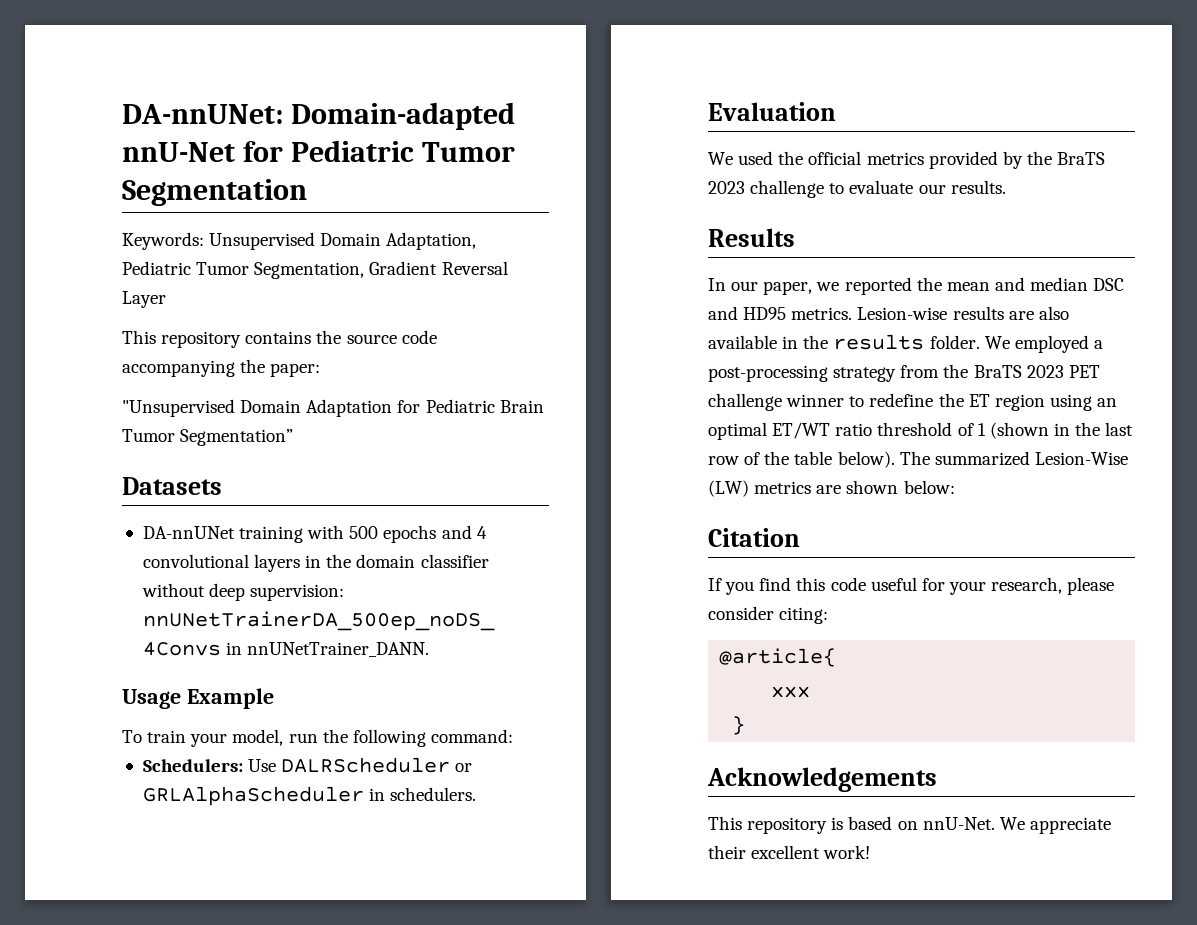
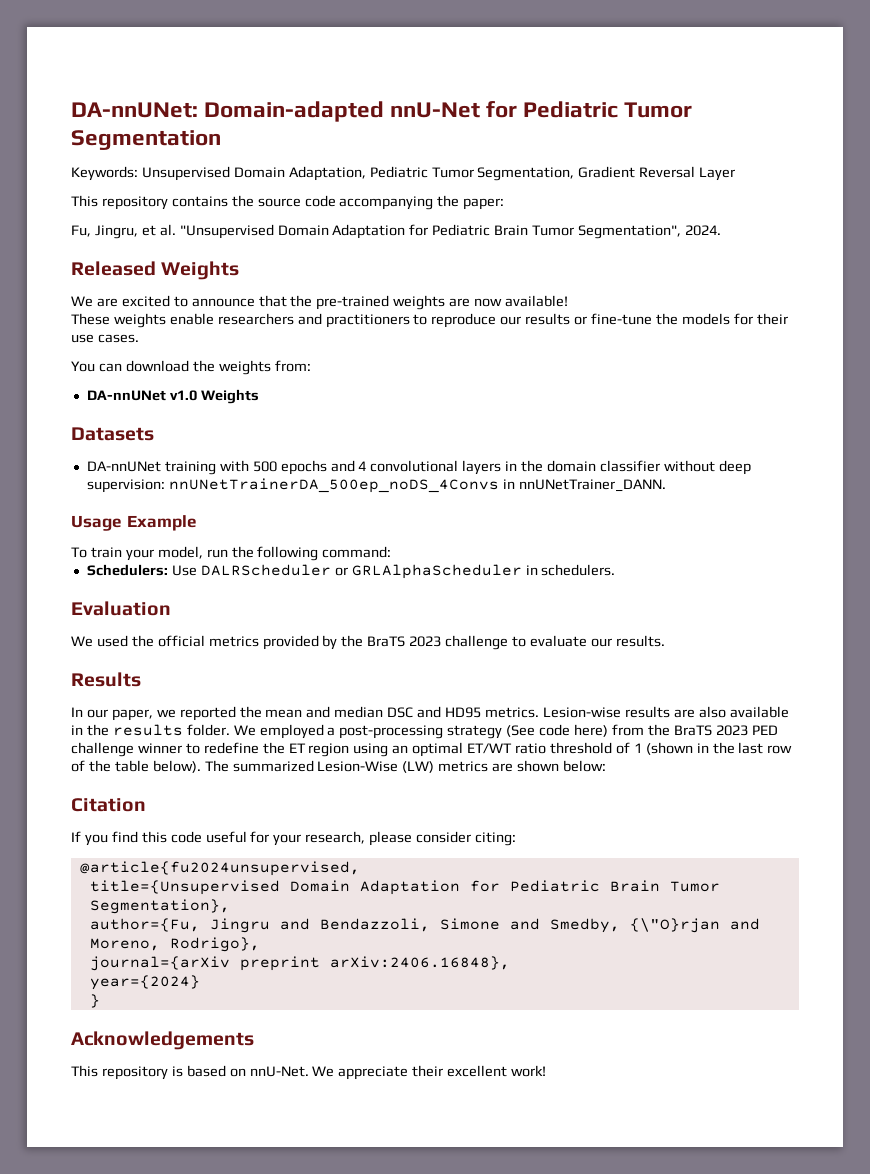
(321, 370) none -> [71,224,176,239] Fu, Jingru, et al.
[180,429,294,446] Segmentation” -> [578,225,721,239] [71,261,240,280] [71,295,569,310] [71,313,788,328] [71,334,139,343] [71,360,311,375] [86,389,259,404] Segmentation", 2024. // Released Weights // We are excited to announce that the pre-trained weights are now available! // These weights enable researchers and practitioners to reproduce our results or fine-tune the models for their use cases. // You can download the weights from: // DA-nnUNet v1.0 Weights
(897, 374) none -> [506,724,609,737] (See code here)
[1068,365,1100,378] PET -> [751,725,778,735] PED
[719,648,837,667] [771,686,811,698] @article{ // xxx -> [79,861,360,876] [89,880,720,895] [89,899,230,914] [89,918,760,933] [89,937,260,952] [89,956,510,971] [89,975,200,990] @article{fu2024unsupervised, // title={Unsupervised Domain Adaptation for Pediatric Brain Tumor Segmentation}, // author={Fu, Jingru and Bendazzoli, Simone and Smedby, {\"O}rjan and Moreno, Rodrigo}, // journal={arXiv preprint arXiv:2406.16848}, // year={2024}

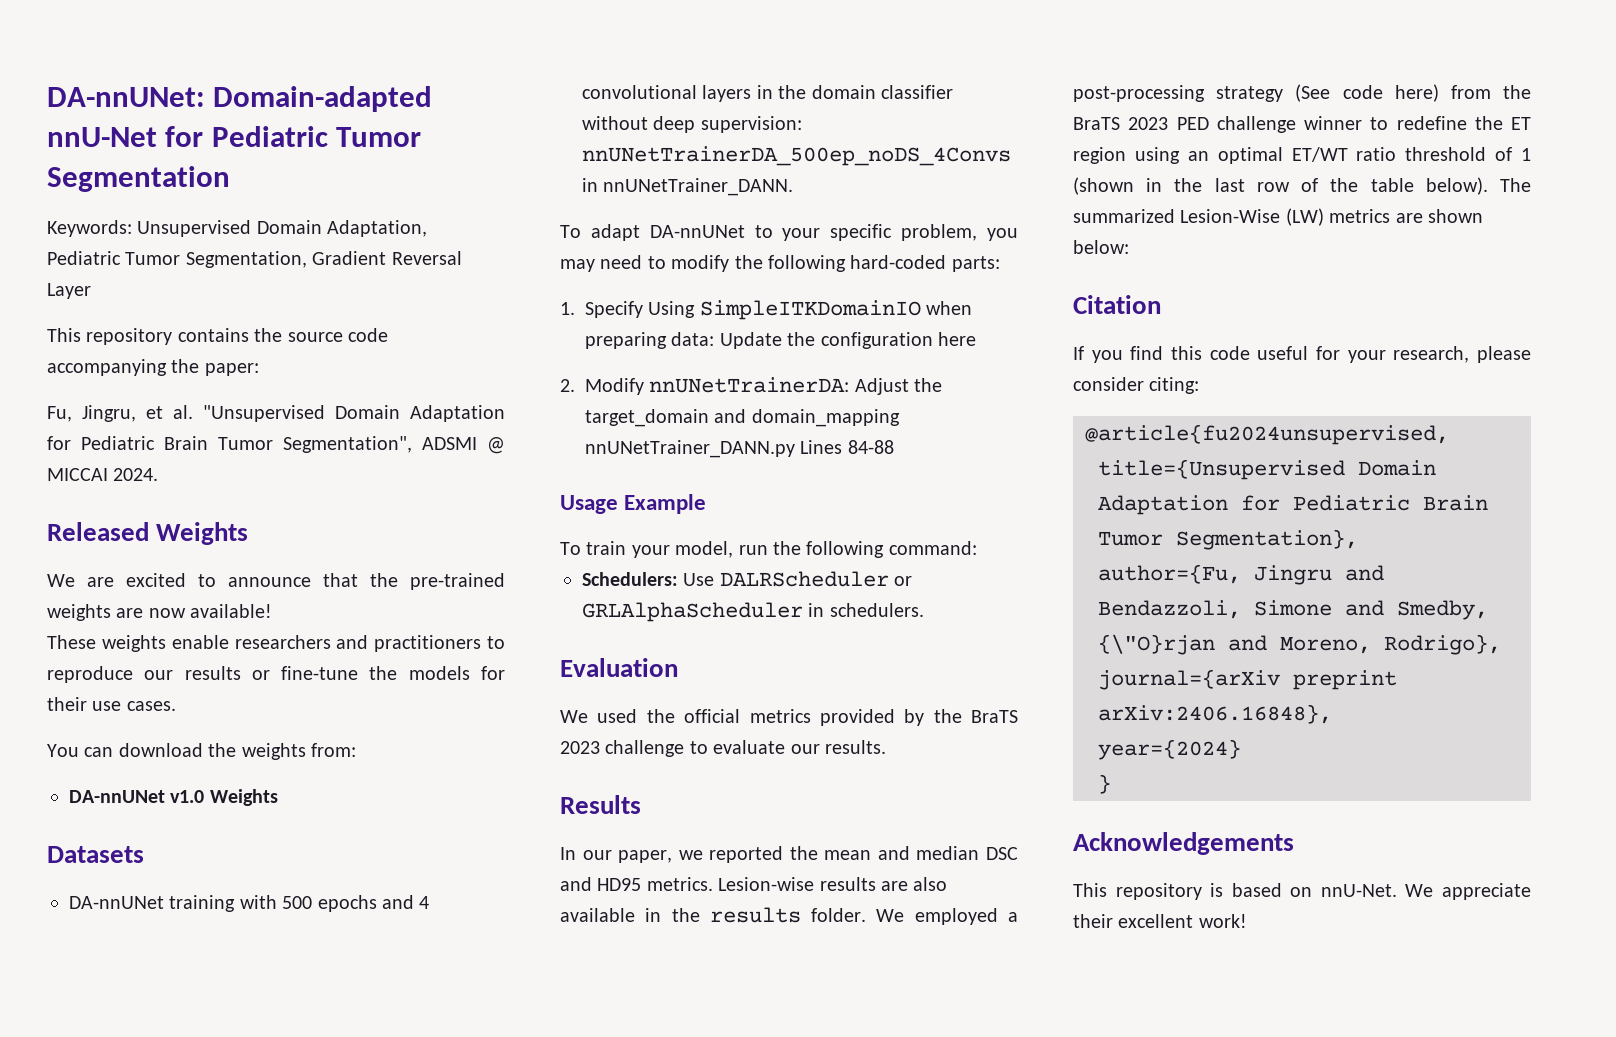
(682, 232) none -> [422,437,505,454] [47,468,108,481] ADSMI @ MICCAI
(666, 485) none -> [560,224,1018,241] [560,255,1000,272] [560,300,973,320] [585,332,976,349] [560,377,943,395] [585,409,900,427] [585,440,894,458] // To adapt DA-nnUNet to your specific problem, you may need to modify the following hard-coded parts: // 1. Specify Using SimpleITKDomainIO when preparing data: Update the configuration here // 2. Modify nnUNetTrainerDA: Adjust the target_domain and domain_mapping nnUNetTrainer_DANN.py Lines 84-88

